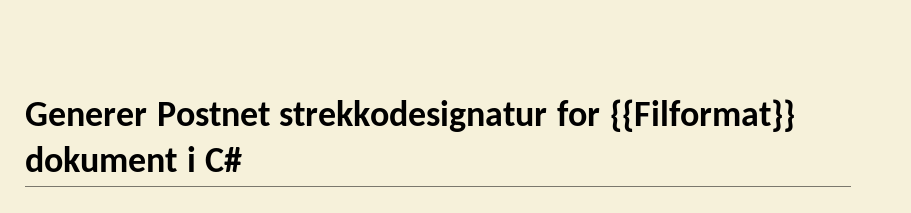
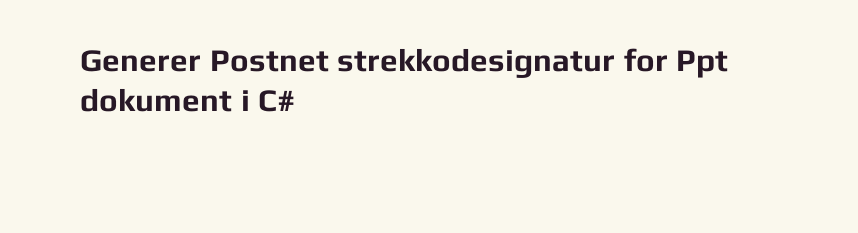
[609,99,795,132] {{Filformat}} -> [676,50,729,78] Ppt

